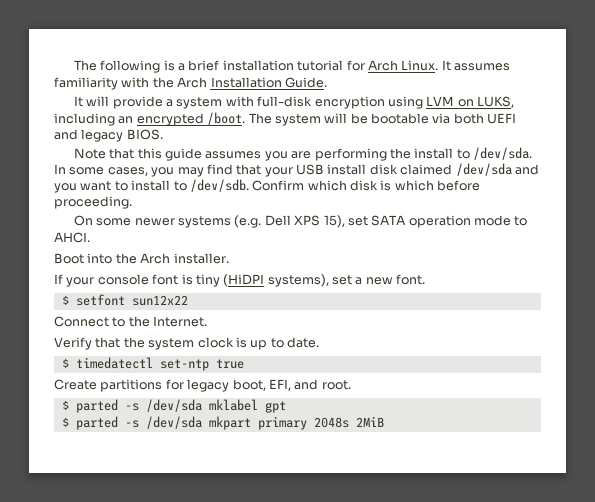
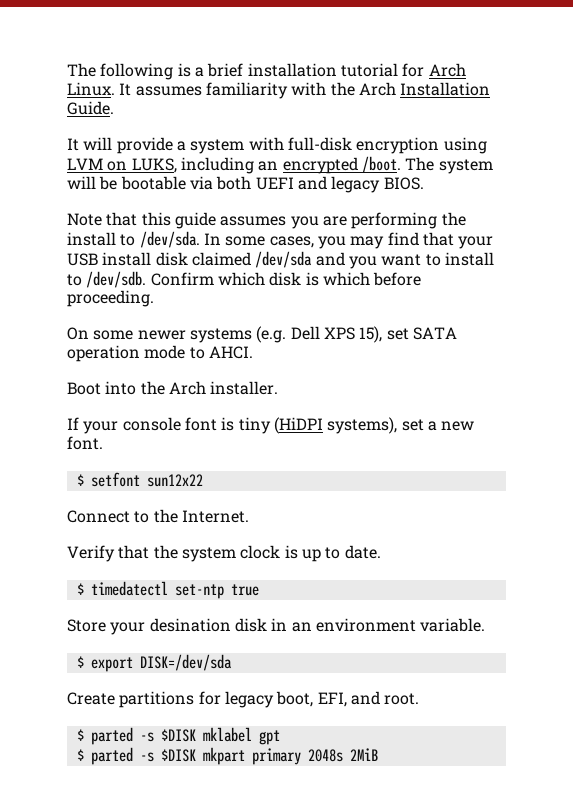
(244, 364) none -> [67,618,486,635] [76,654,232,672] // Store your desination disk in an environment variable. // $ export DISK=/dev/sda
[145,399,202,412] /dev/sda -> [160,729,196,742] $DISK
[145,416,202,429] /dev/sda -> [160,749,196,762] $DISK

